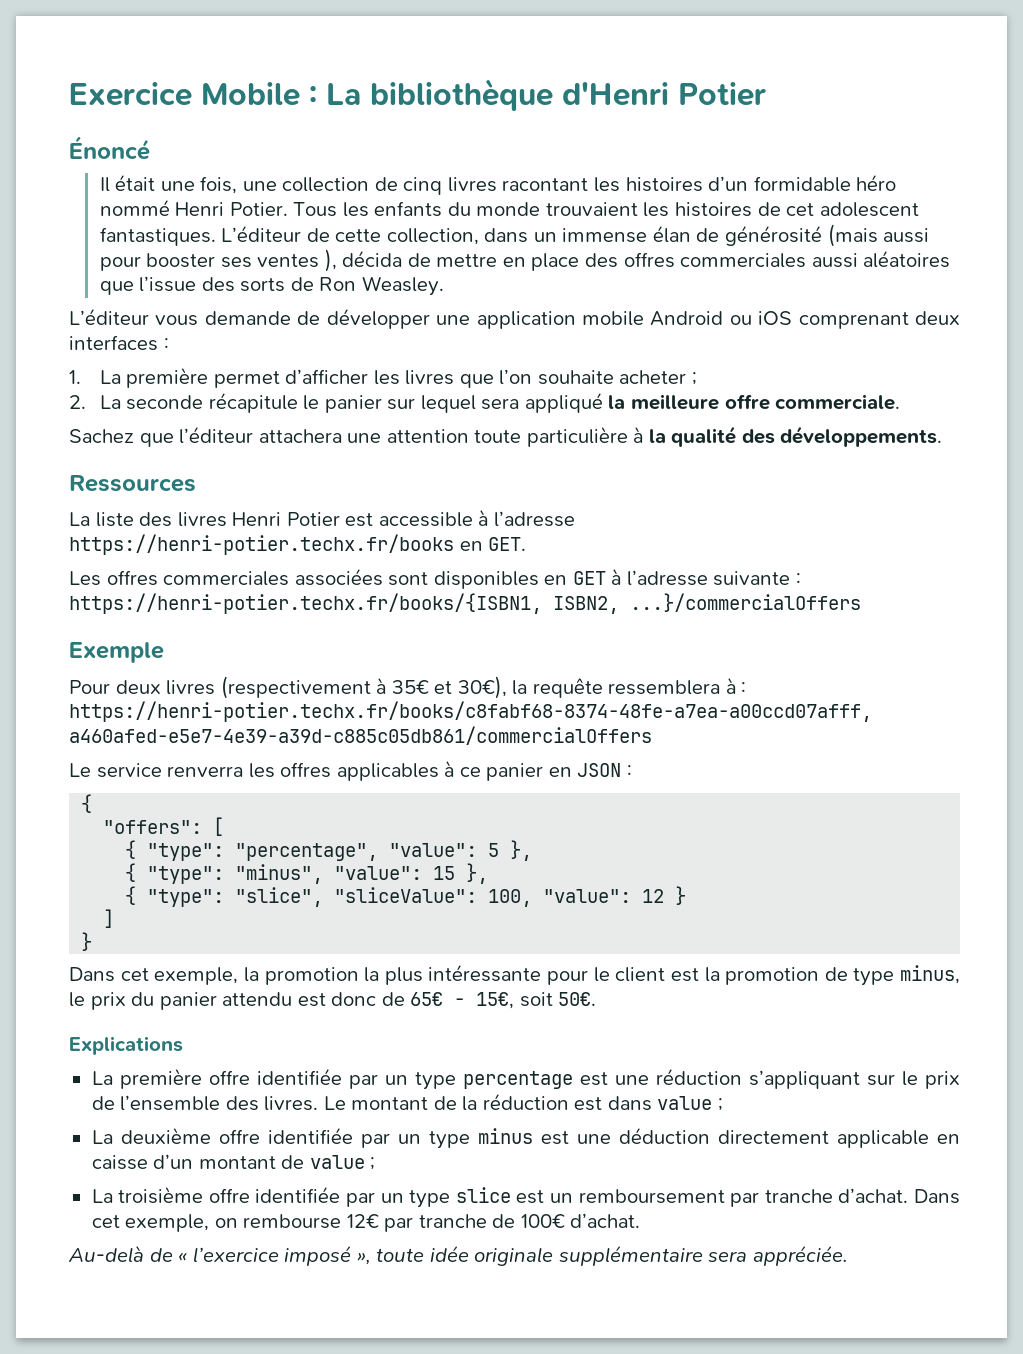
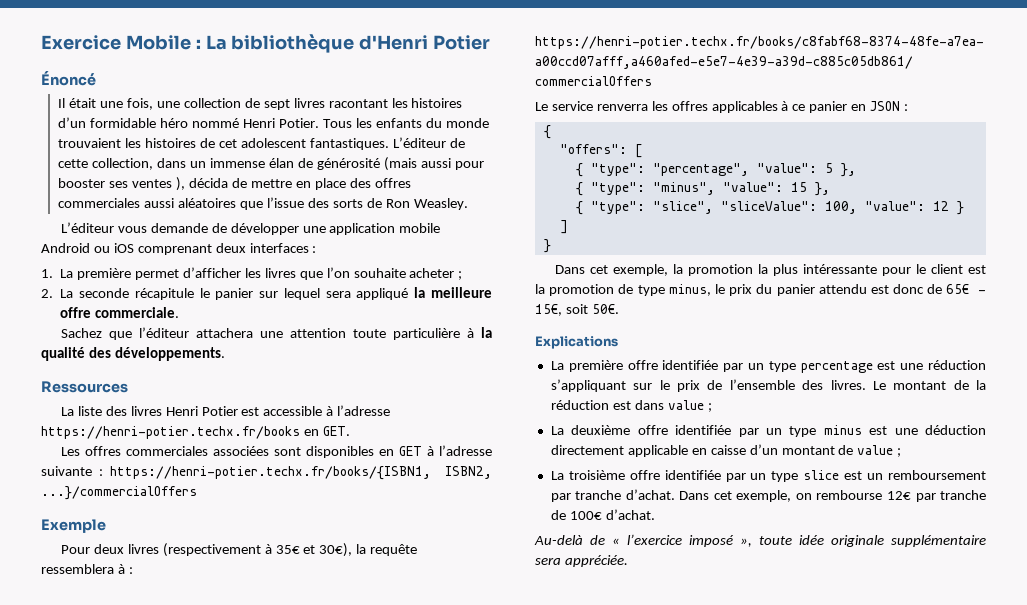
[403,177,443,195] cinq -> [263,99,290,110] sept

